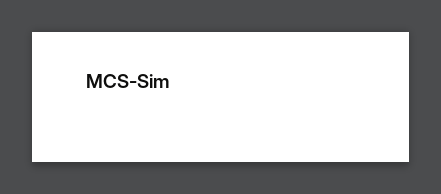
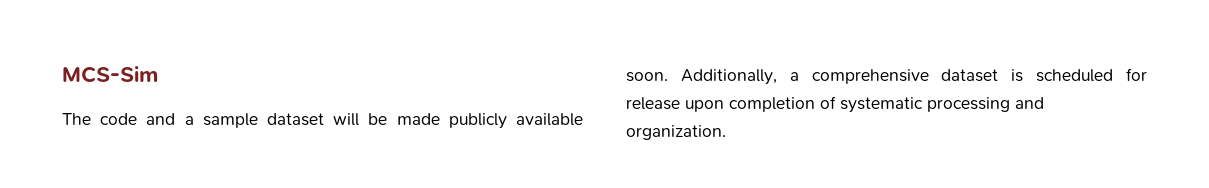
(170, 81) none -> [62,113,583,129] [626,68,1147,85] [626,96,1044,113] [626,125,726,140] // The code and a sample dataset will be made publicly available soon. Additionally, a comprehensive dataset is scheduled for release upon completion of systematic processing and organization.

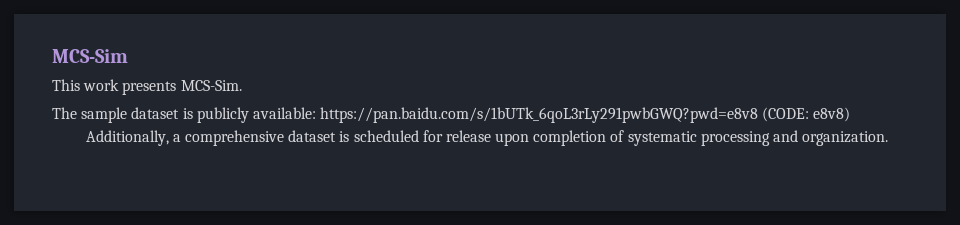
[62,113,583,129] [626,72,668,82] The code and a sample dataset will be made publicly available soon. -> [52,79,242,95] [52,107,851,123] This work presents MCS-Sim. // The sample dataset is publicly available: https://pan.baidu.com/s/1bUTk_6qoL3rLy291pwbGWQ?pwd=e8v8 (CODE: e8v8) //

